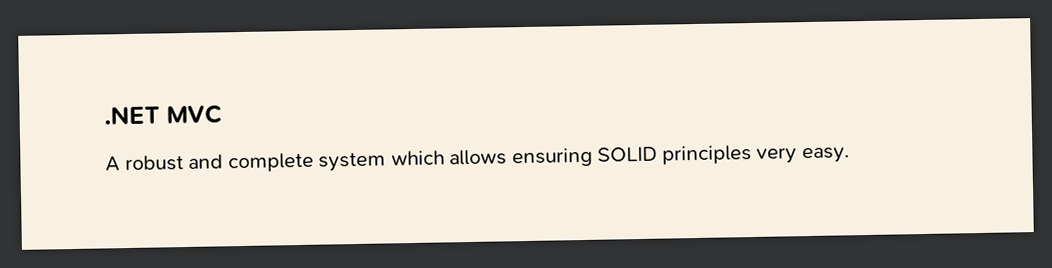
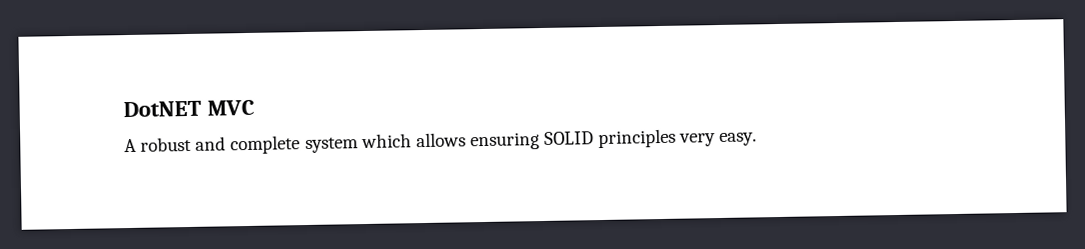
[104,105,160,125] .NET -> [123,100,202,118] DotNET

